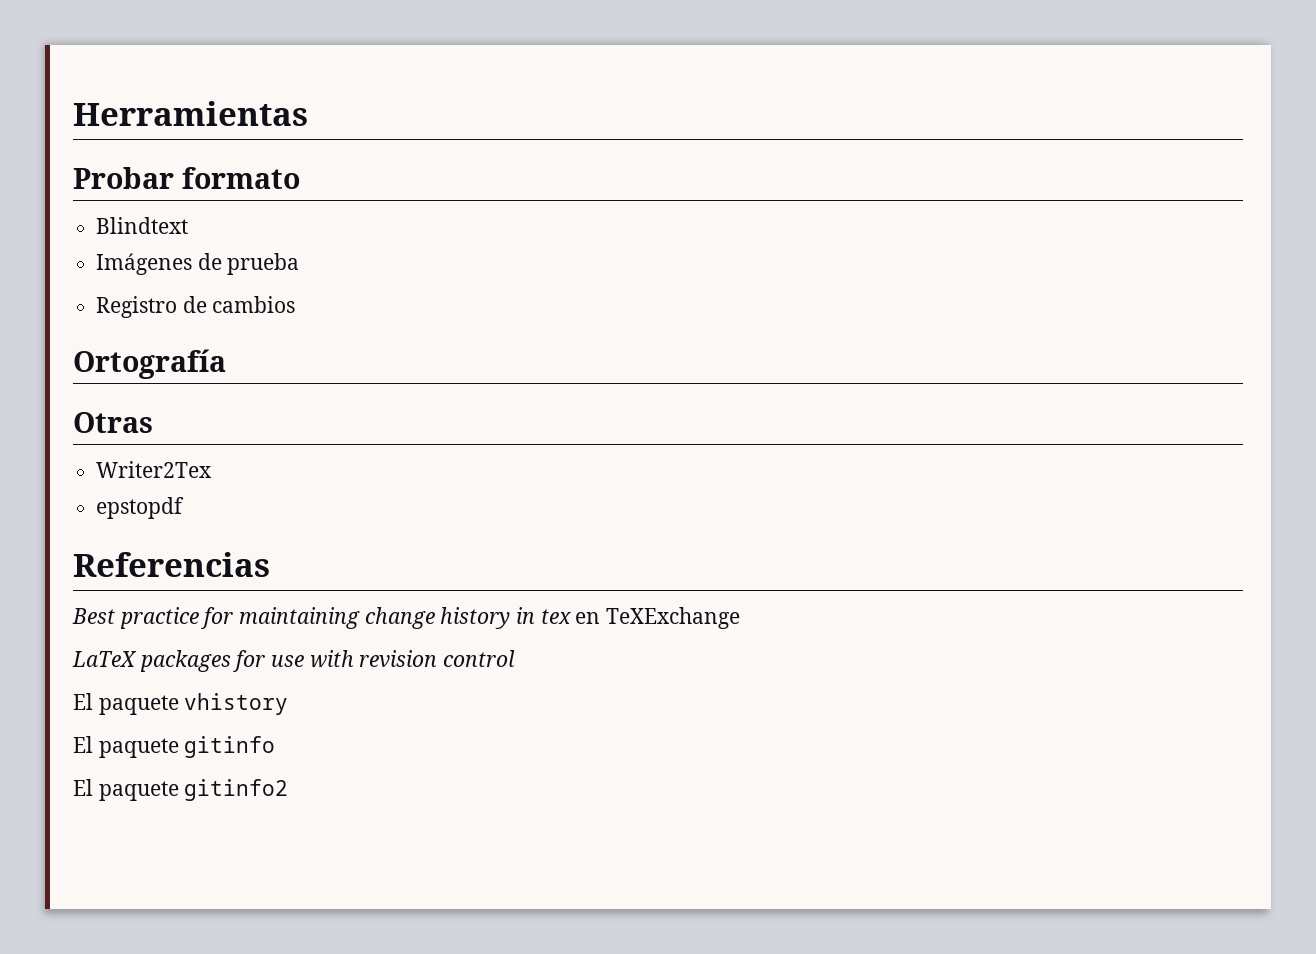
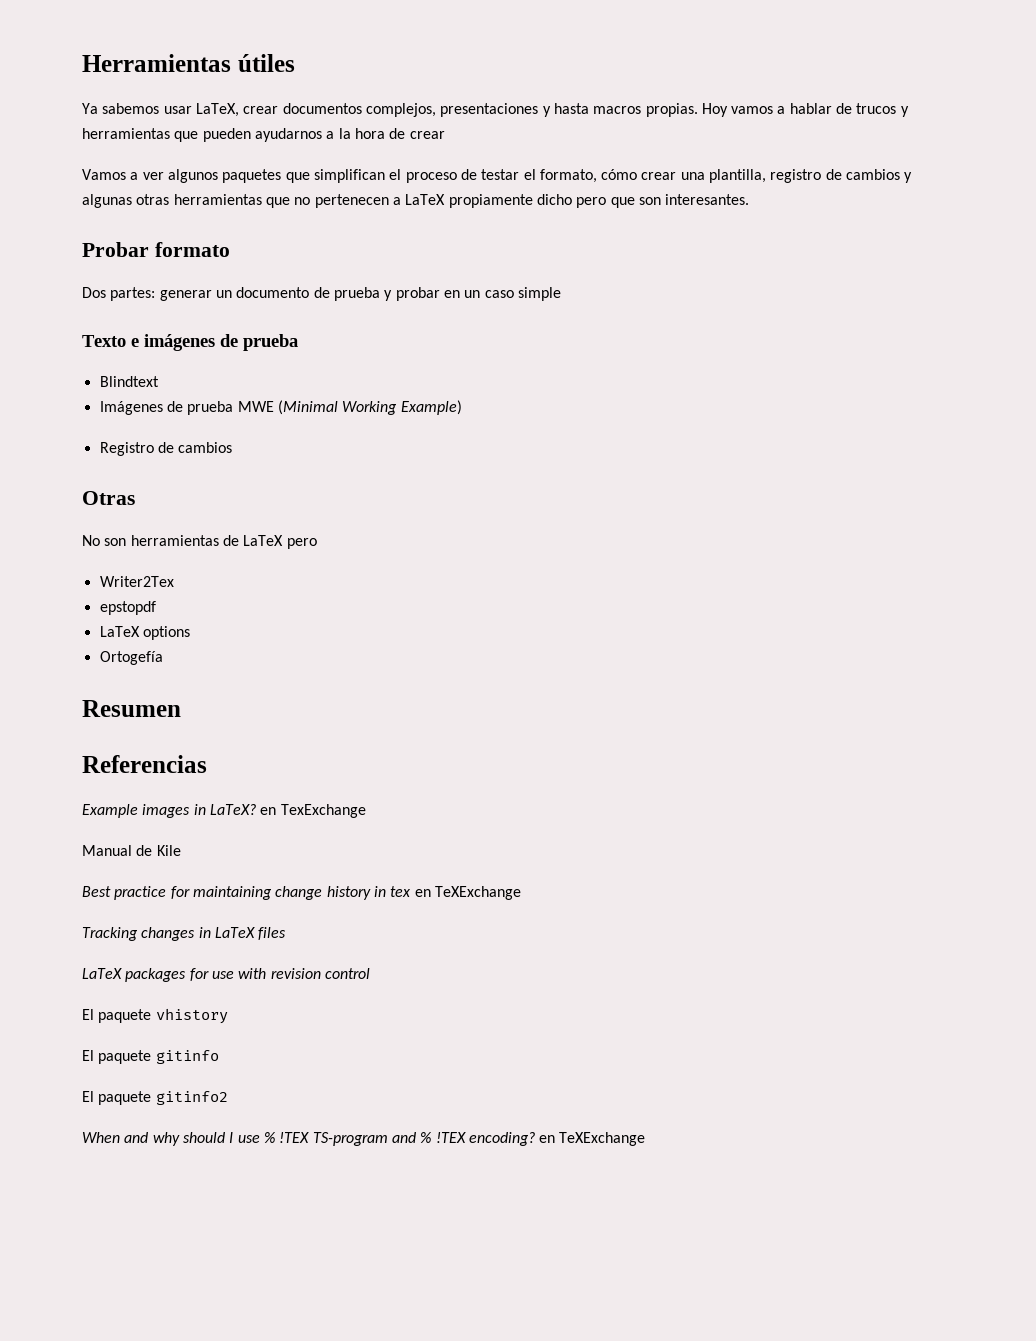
[73,167,300,189] // Probar formato -> [237,54,295,72] [82,103,909,117] [82,128,445,142] [82,169,913,183] [82,194,750,208] [82,242,230,257] [82,287,561,301] [82,334,298,351] útiles // Ya sabemos usar LaTeX, crear documentos complejos, presentaciones y hasta macros propias. Hoy vamos a hablar de trucos y herramientas que pueden ayudarnos a la hora de crear // Vamos a ver algunos paquetes que simplifican el proceso de testar el formato, cómo crear una plantilla, registro de cambios y algunas otras herramientas que no pertenecen a LaTeX propiamente dicho pero que son interesantes. // Probar formato // Dos partes: generar un documento de prueba y probar en un caso simple // Texto e imágenes de prueba
(300, 264) none -> [237,400,462,415] MWE (Minimal Working Example)
[73,349,226,379] [73,412,153,433] [96,461,213,478] [96,497,185,519] [73,552,270,577] Ortografía // Otras // Writer2Tex // epstopdf // Referencias -> [82,491,135,505] [82,535,317,549] [99,576,174,587] [99,601,156,615] [99,626,190,640] [99,651,163,665] [82,700,181,717] [82,755,207,773] [82,804,366,818] [82,845,181,856] Otras // No son herramientas de LaTeX pero // Writer2Tex // epstopdf // LaTeX options // Ortogefía // Resumen // Referencias // Example images in LaTeX? en TexExchange // Manual de Kile
(741, 618) none -> [82,927,287,941] // Tracking changes in LaTeX files
(289, 790) none -> [82,1132,646,1146] // When and why should I use % !TEX TS-program and % !TEX encoding? en TeXExchange

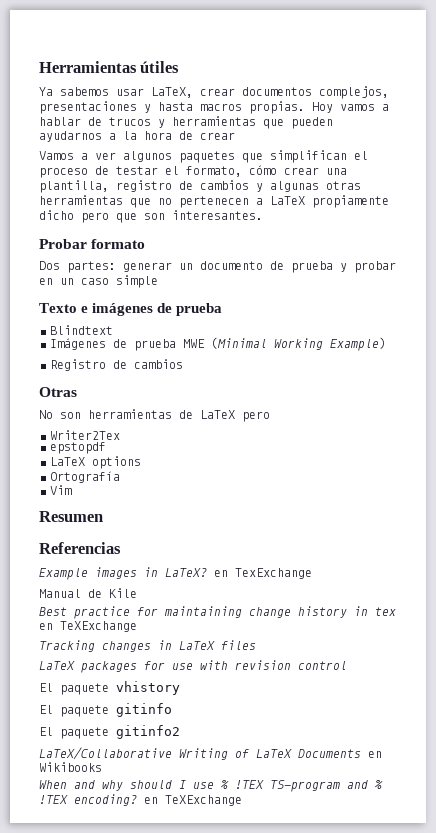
[99,651,163,665] Ortogefía -> [50,471,120,483] [50,485,72,495] Ortografía // Vim
(228, 1098) none -> [39,747,382,760] [39,762,102,772] // LaTeX/Collaborative Writing of LaTeX Documents en Wikibooks

